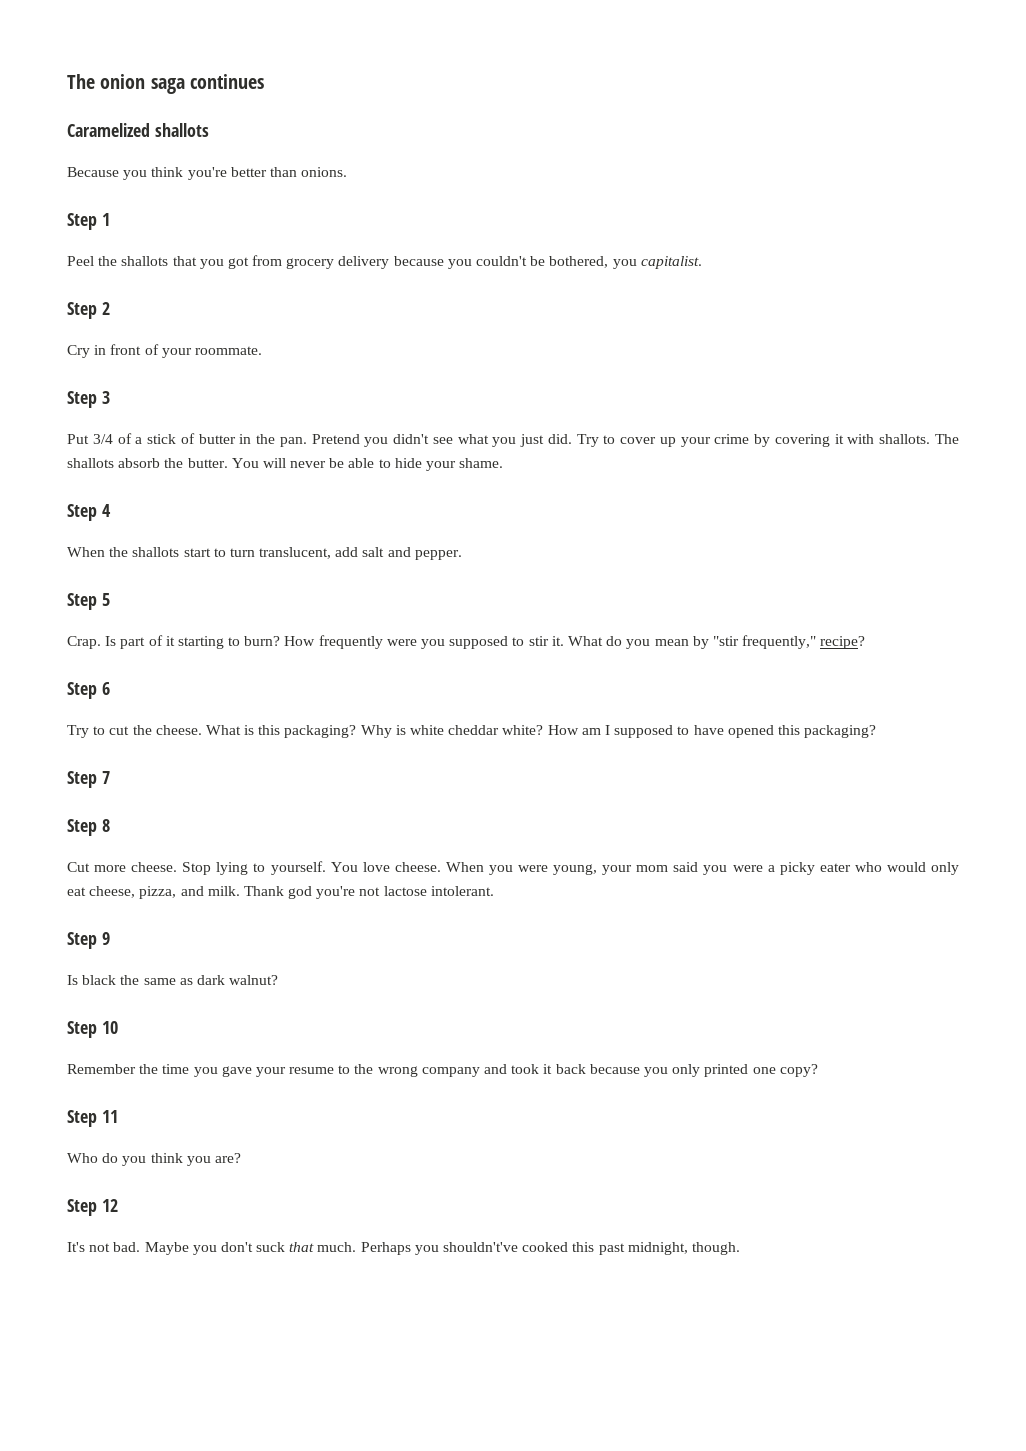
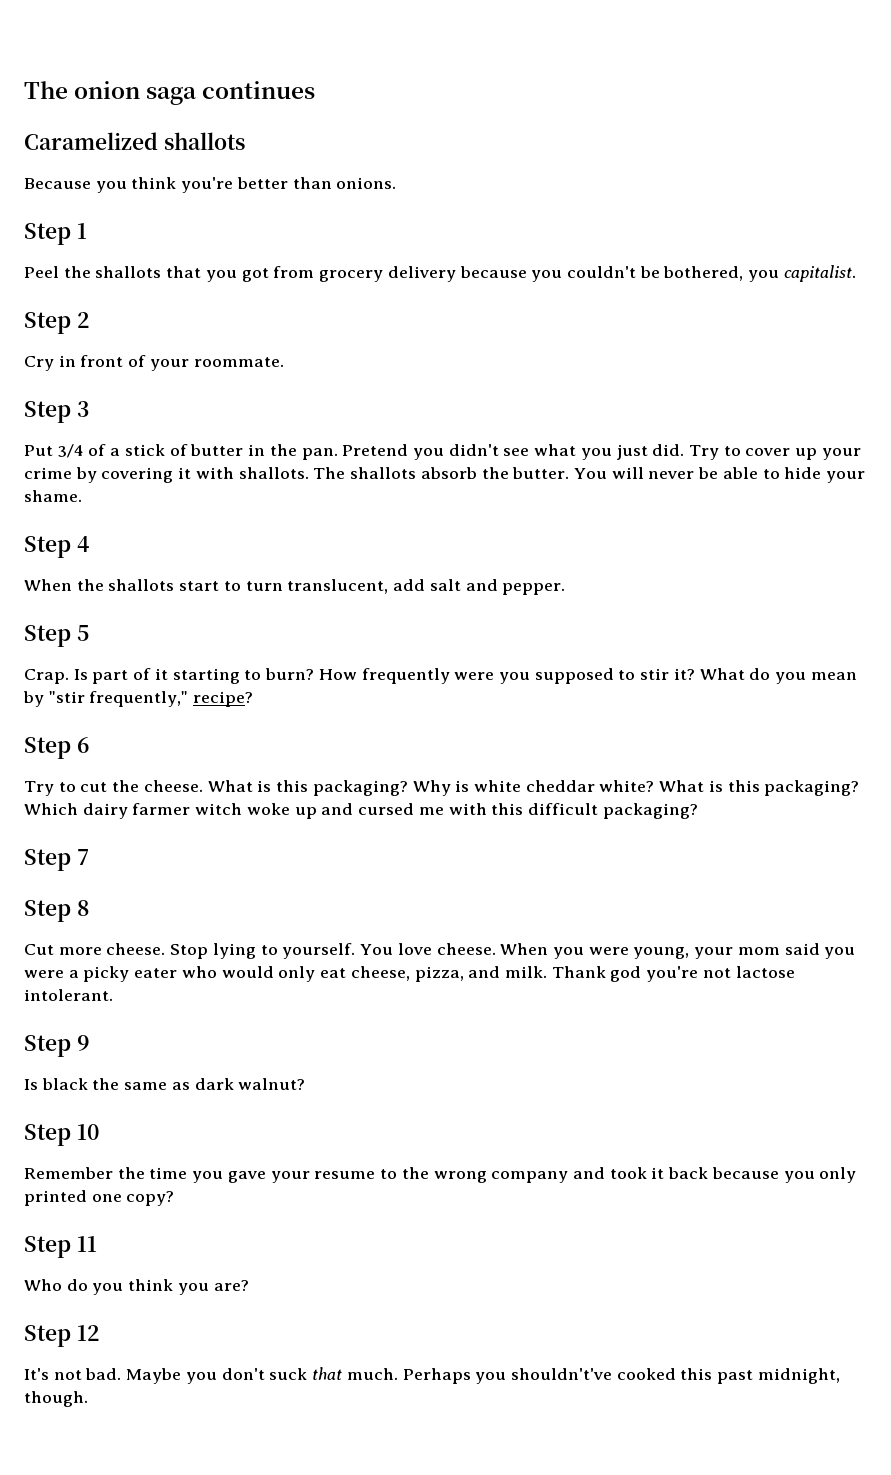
[551,636,564,646] it. -> [673,668,695,680] it?
[547,725,800,738] How am I supposed to have opened this -> [659,780,860,796] [24,803,598,819] What is this packaging? Which dairy farmer witch woke up and cursed me with this difficult

